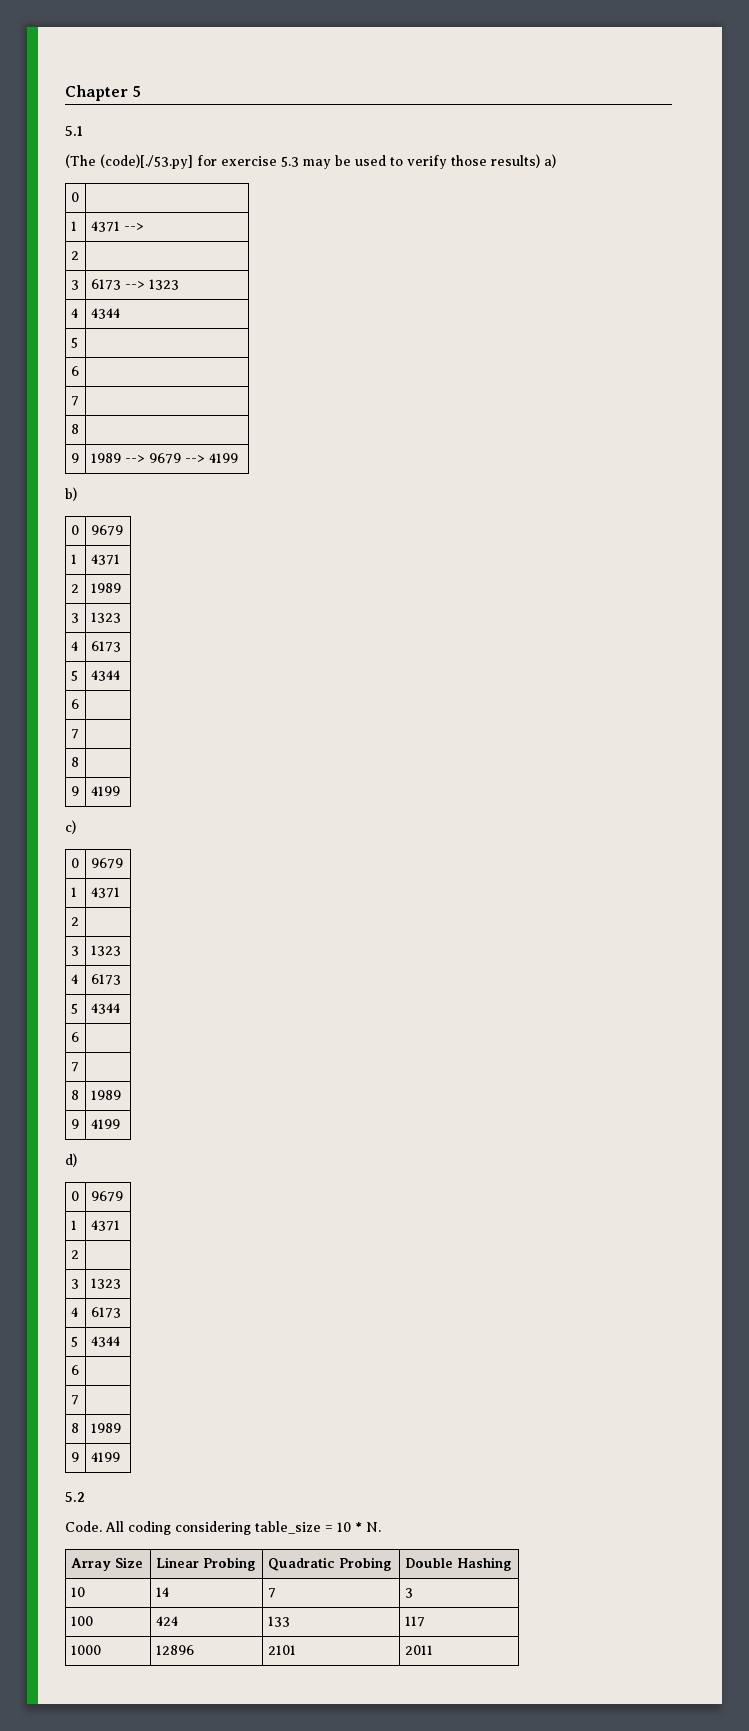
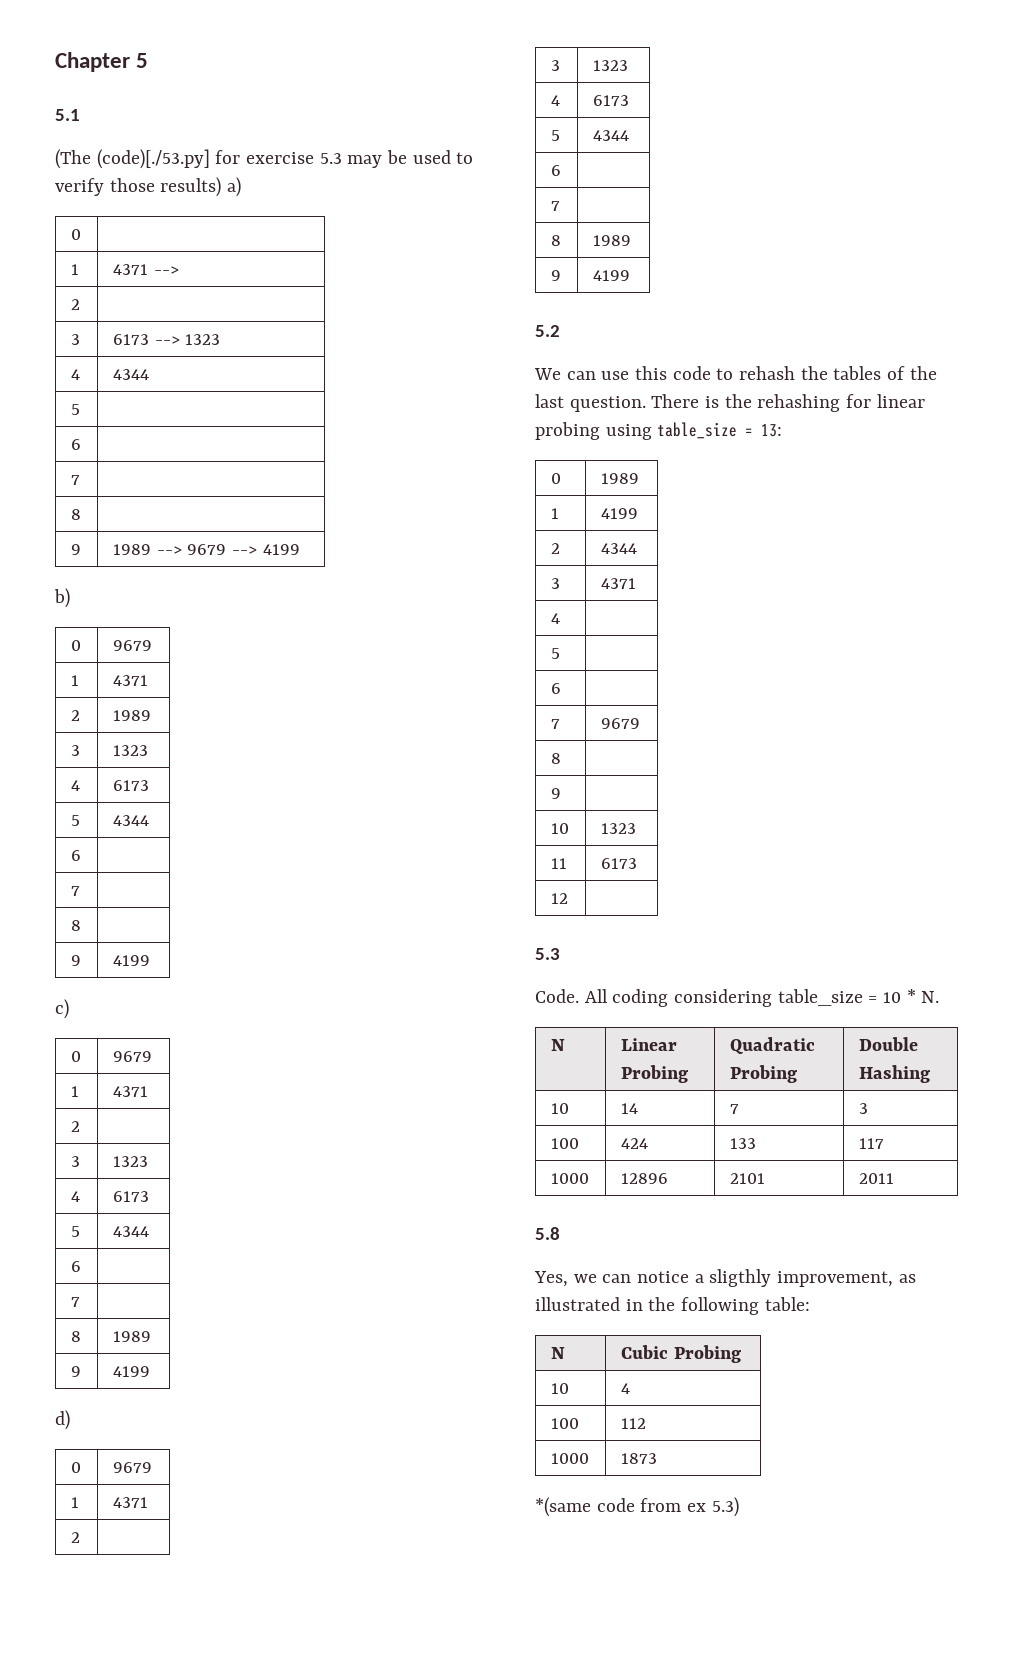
(85, 1497) none -> [534,366,937,380] [535,394,925,412] [535,422,783,440] [550,473,561,484] [600,473,639,484] [550,508,559,519] [600,508,638,519] [550,543,560,554] [600,543,637,554] [550,578,560,589] [600,578,636,589] [550,613,560,624] [550,648,560,659] [550,683,561,694] [550,719,560,729] [600,718,640,729] [550,753,561,764] [550,788,561,799] [550,823,569,834] [600,823,636,834] [550,858,567,869] [600,858,637,869] [550,893,568,904] [535,948,560,960] // We can use this code to rehash the tables of the last question. There is the rehashing for linear probing using table_size = 13: // 0 | 1989 // 1 | 4199 // 2 | 4344 // 3 | 4371 // 4 | // 5 | // 6 | // 7 | 9679 // 8 | // 9 | // 10 | 1323 // 11 | 6173 // 12 | // 5.3
[70,1557,143,1571] Array Size -> [550,1039,565,1051] N
(433, 1650) none -> [535,1227,560,1240] [534,1269,916,1287] [535,1297,810,1315] [550,1347,565,1359] [620,1345,741,1363] [550,1383,569,1394] [620,1383,630,1394] [550,1418,579,1429] [620,1418,646,1429] [550,1453,589,1464] [620,1453,657,1464] [535,1497,739,1517] // 5.8 // Yes, we can notice a sligthly improvement, as illustrated in the following table: // N | Cubic Probing // 10 | 4 // 100 | 112 // 1000 | 1873 // *(same code from ex 5.3)

